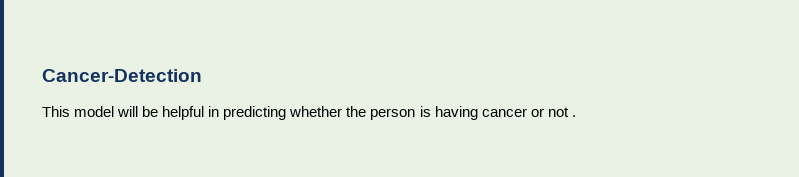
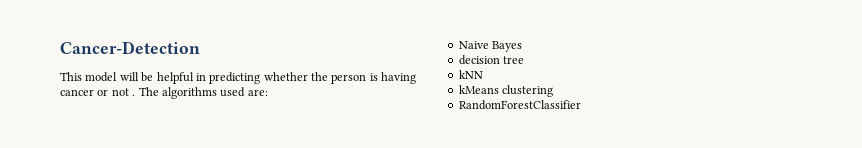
(576, 116) none -> [138,87,268,99] [458,41,523,52] [458,55,525,65] [458,70,483,79] [458,85,554,97] [458,100,581,110] The algorithms used are: // Naive Bayes // decision tree // kNN // kMeans clustering // RandomForestClassifier

